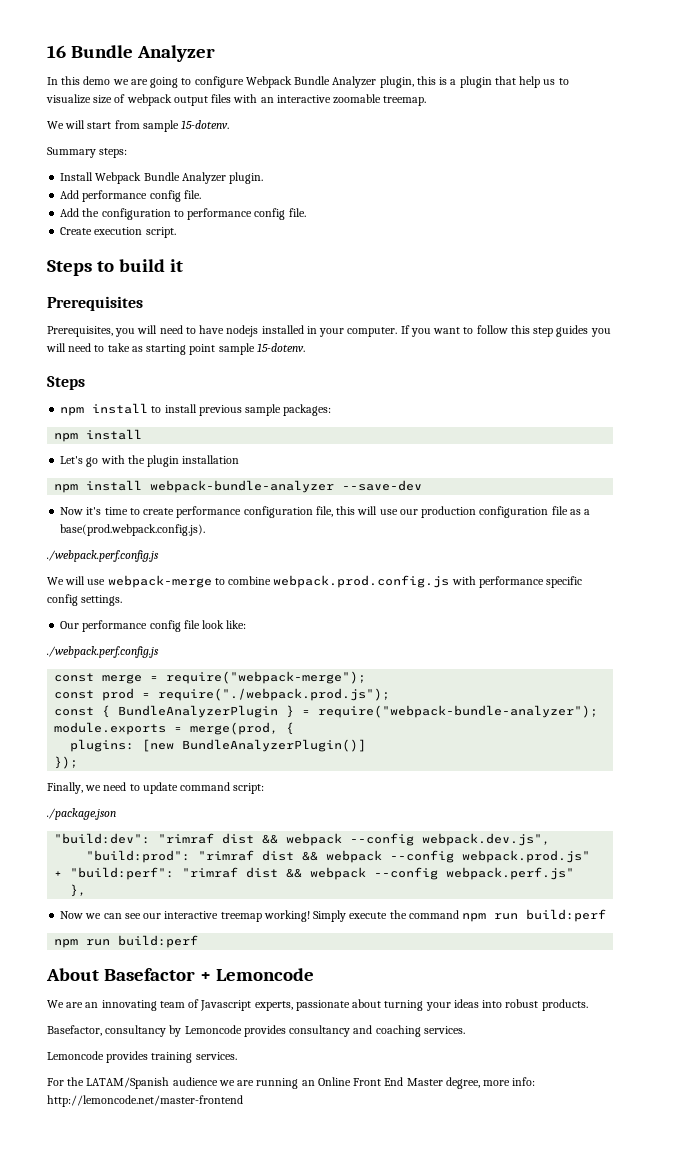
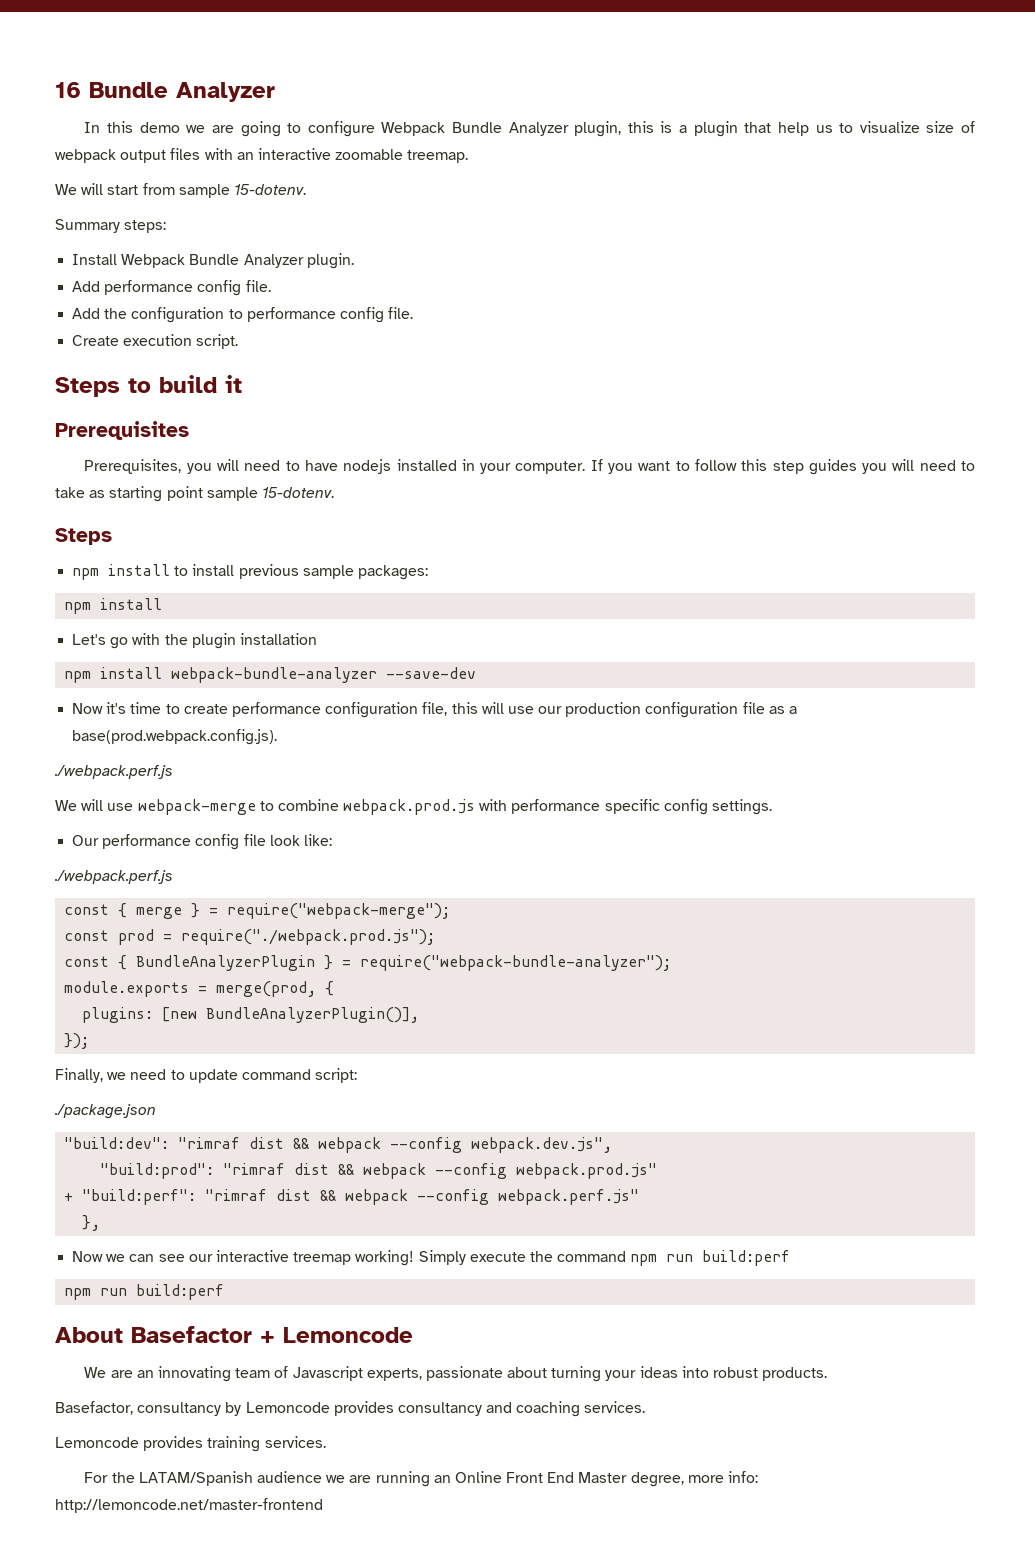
[47,550,159,562] ./webpack.perf.config.js -> [54,765,173,779] ./webpack.perf.js
[273,575,450,588] webpack.prod.config.js -> [343,799,476,815] webpack.prod.js
[47,646,159,658] [54,673,143,684] ./webpack.perf.config.js // const merge -> [54,870,173,884] [64,903,201,919] ./webpack.perf.js // const { merge }
[182,739,367,752] BundleAnalyzerPlugin()] -> [206,1007,420,1023] BundleAnalyzerPlugin()],

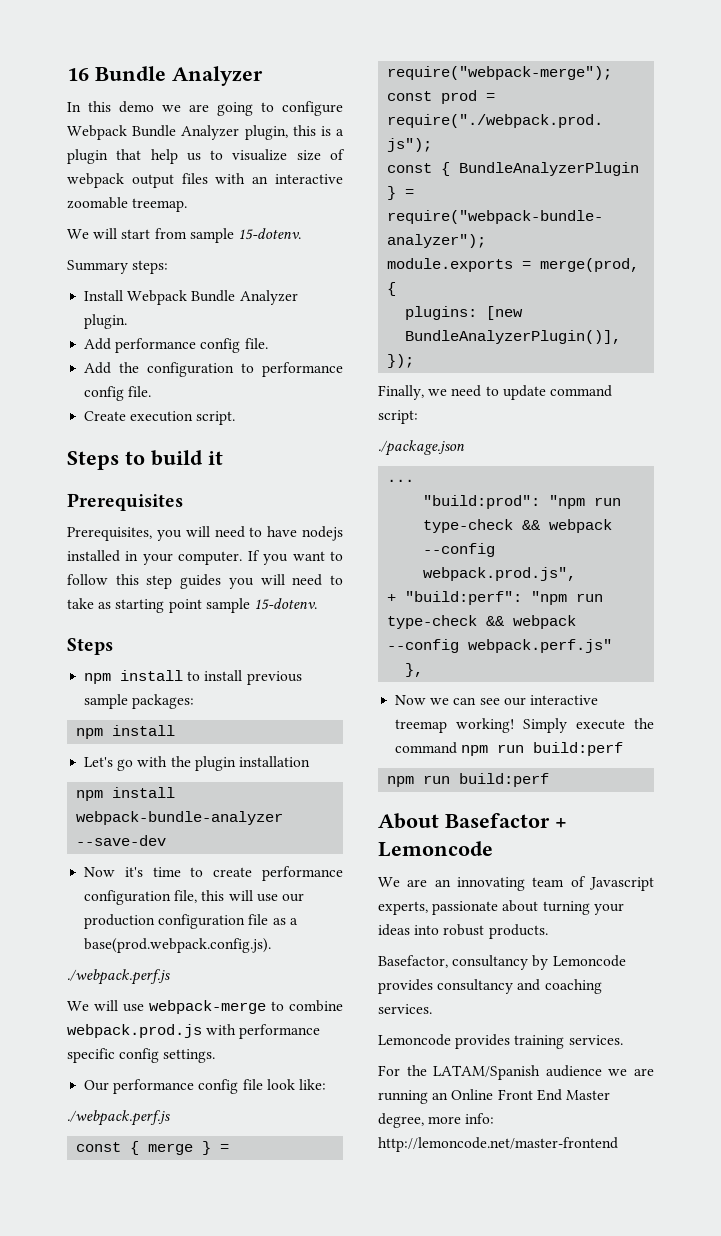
[64,1137,613,1153] [100,1163,658,1179] "build:dev": "rimraf dist && webpack --config webpack.dev.js", // "build:prod": "rimraf dist && webpack --config webpack.prod.js" -> [387,479,415,482] [423,495,622,509] [423,519,613,533] [423,543,496,557] [423,567,577,581] ... // "build:prod": "npm run type-check && webpack --config webpack.prod.js",
[205,1189,312,1201] "rimraf dist -> [531,591,604,605] [387,615,478,629] "npm run type-check

